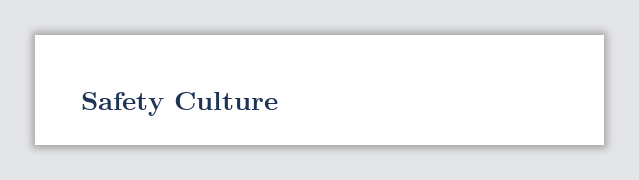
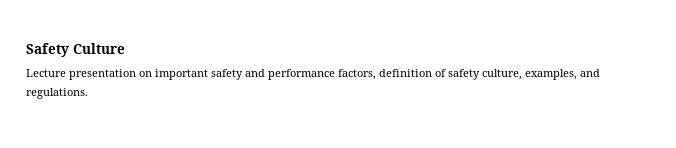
(278, 101) none -> [26,69,600,80] [26,88,88,99] // Lecture presentation on important safety and performance factors, definition of safety culture, examples, and regulations.

